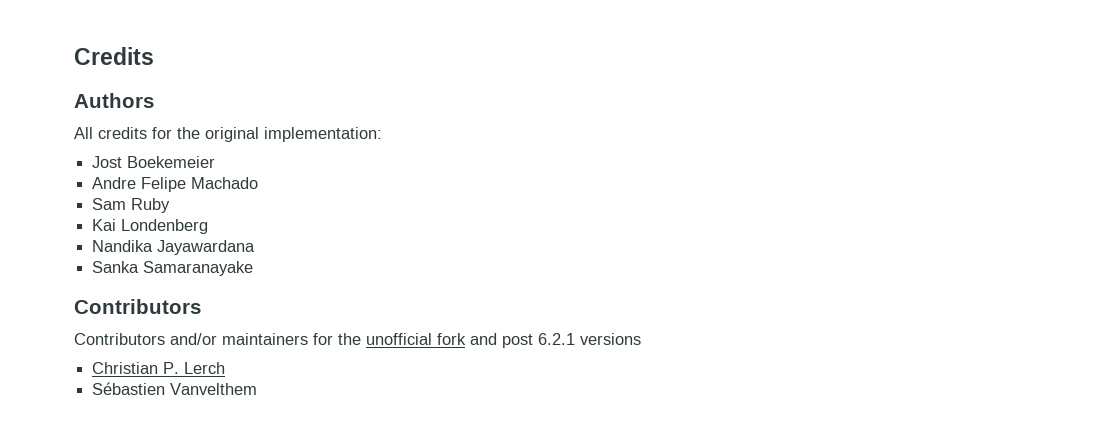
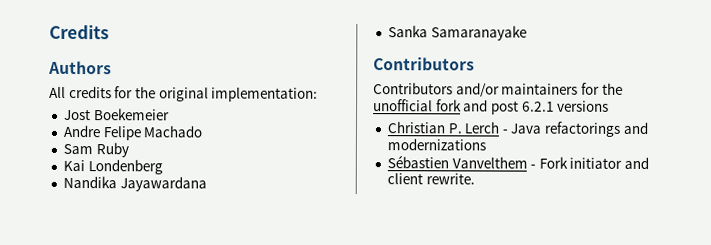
[92,382,258,395] // Sébastien Vanvelthem -> [501,121,649,137] [386,138,486,151] [386,155,650,170] [386,173,475,185] - Java refactorings and modernizations // Sébastien Vanvelthem - Fork initiator and client rewrite.

